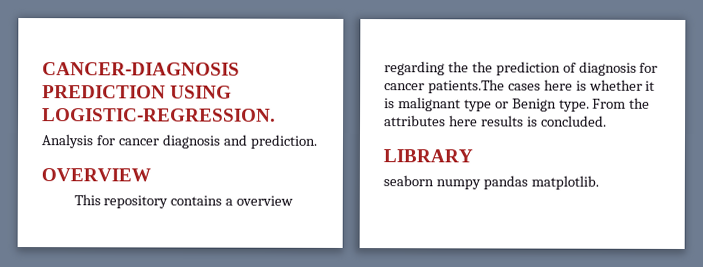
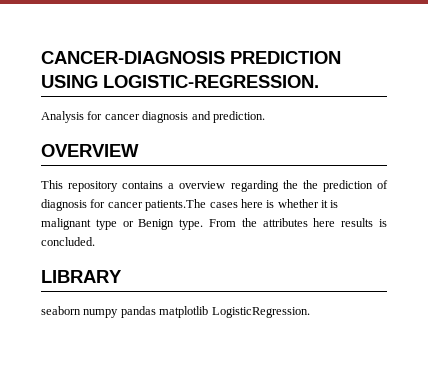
[530,175,599,190] matplotlib. -> [159,306,310,318] matplotlib LogisticRegression.

